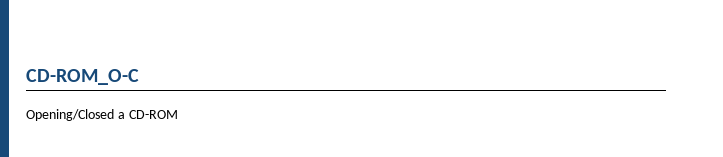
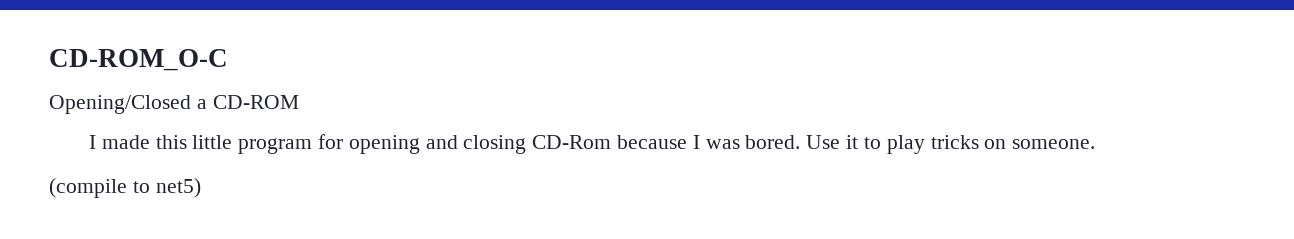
(178, 114) none -> [89,134,1096,154] [49,178,201,198] // I made this little program for opening and closing CD-Rom because I was bored. Use it to play tricks on someone. // (compile to net5)

